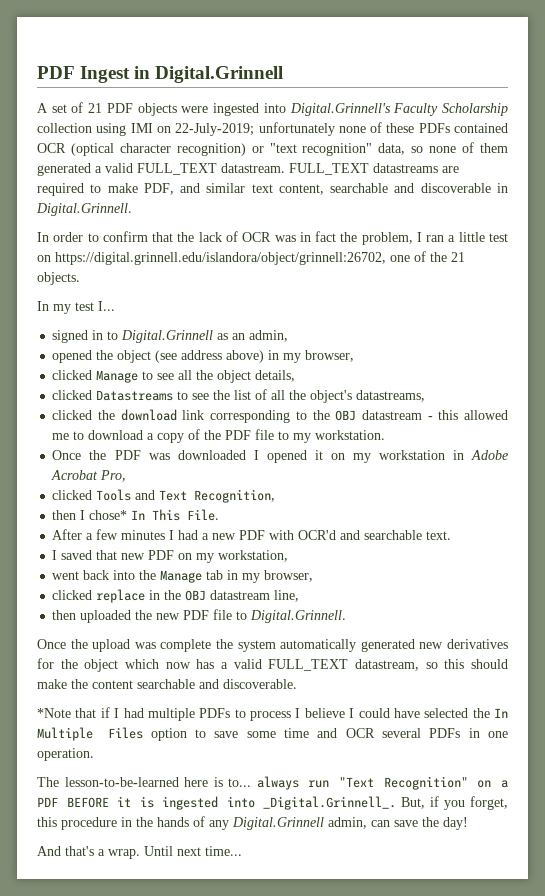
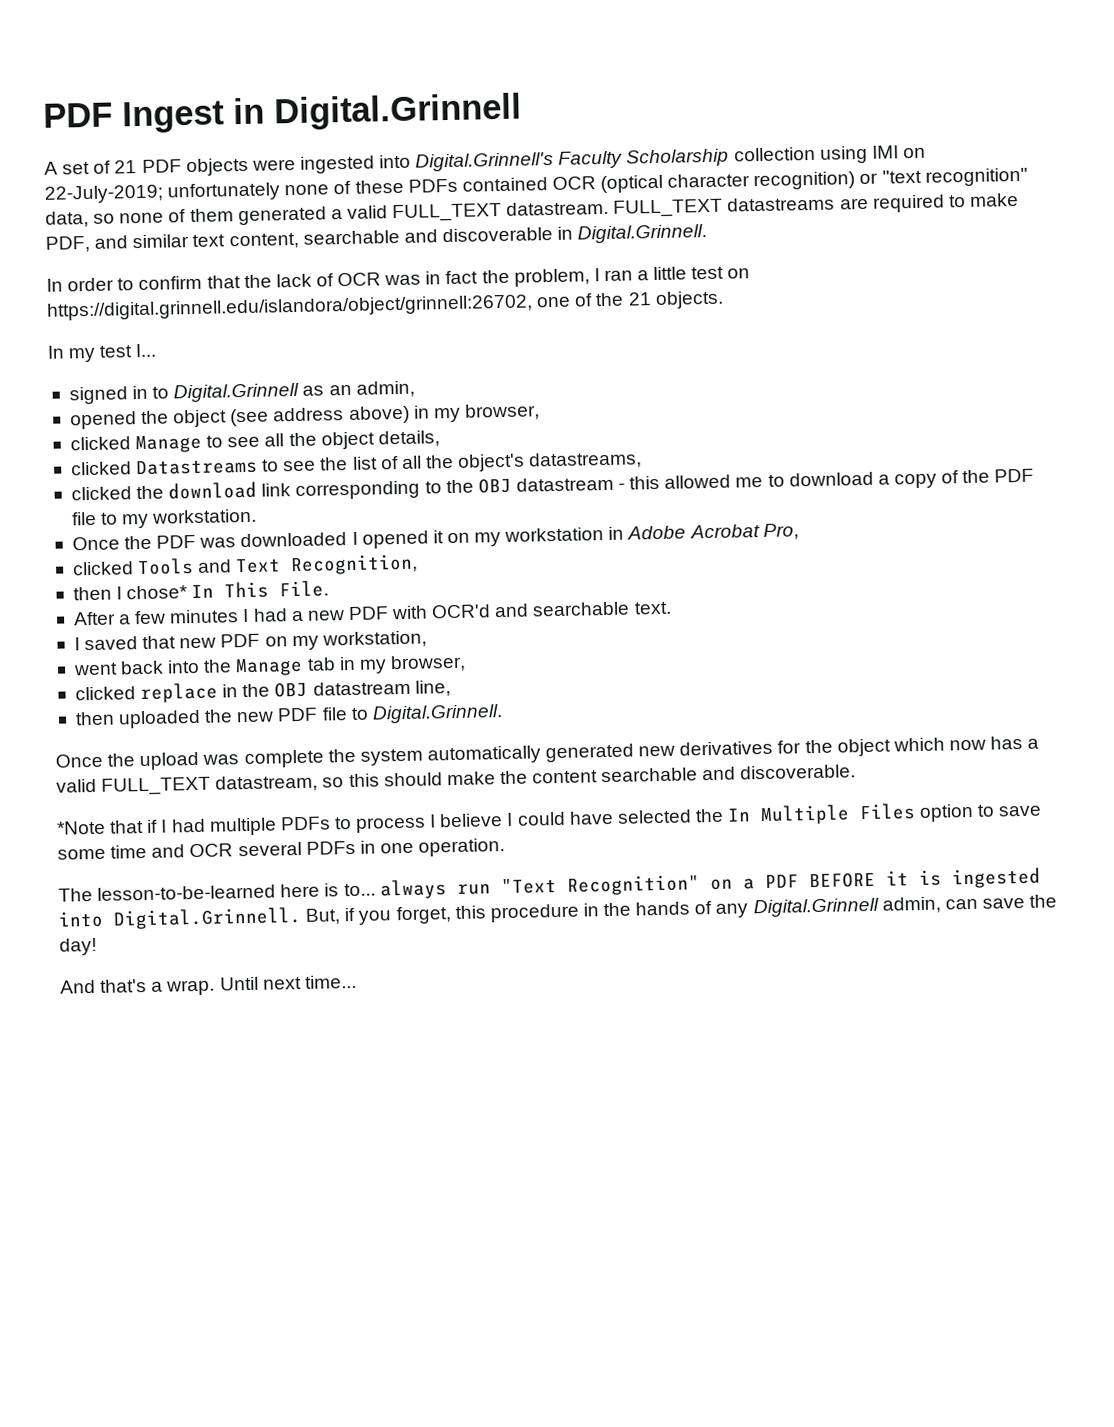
[263,796,397,810] _Digital.Grinnell_. -> [113,907,302,930] Digital.Grinnell.

